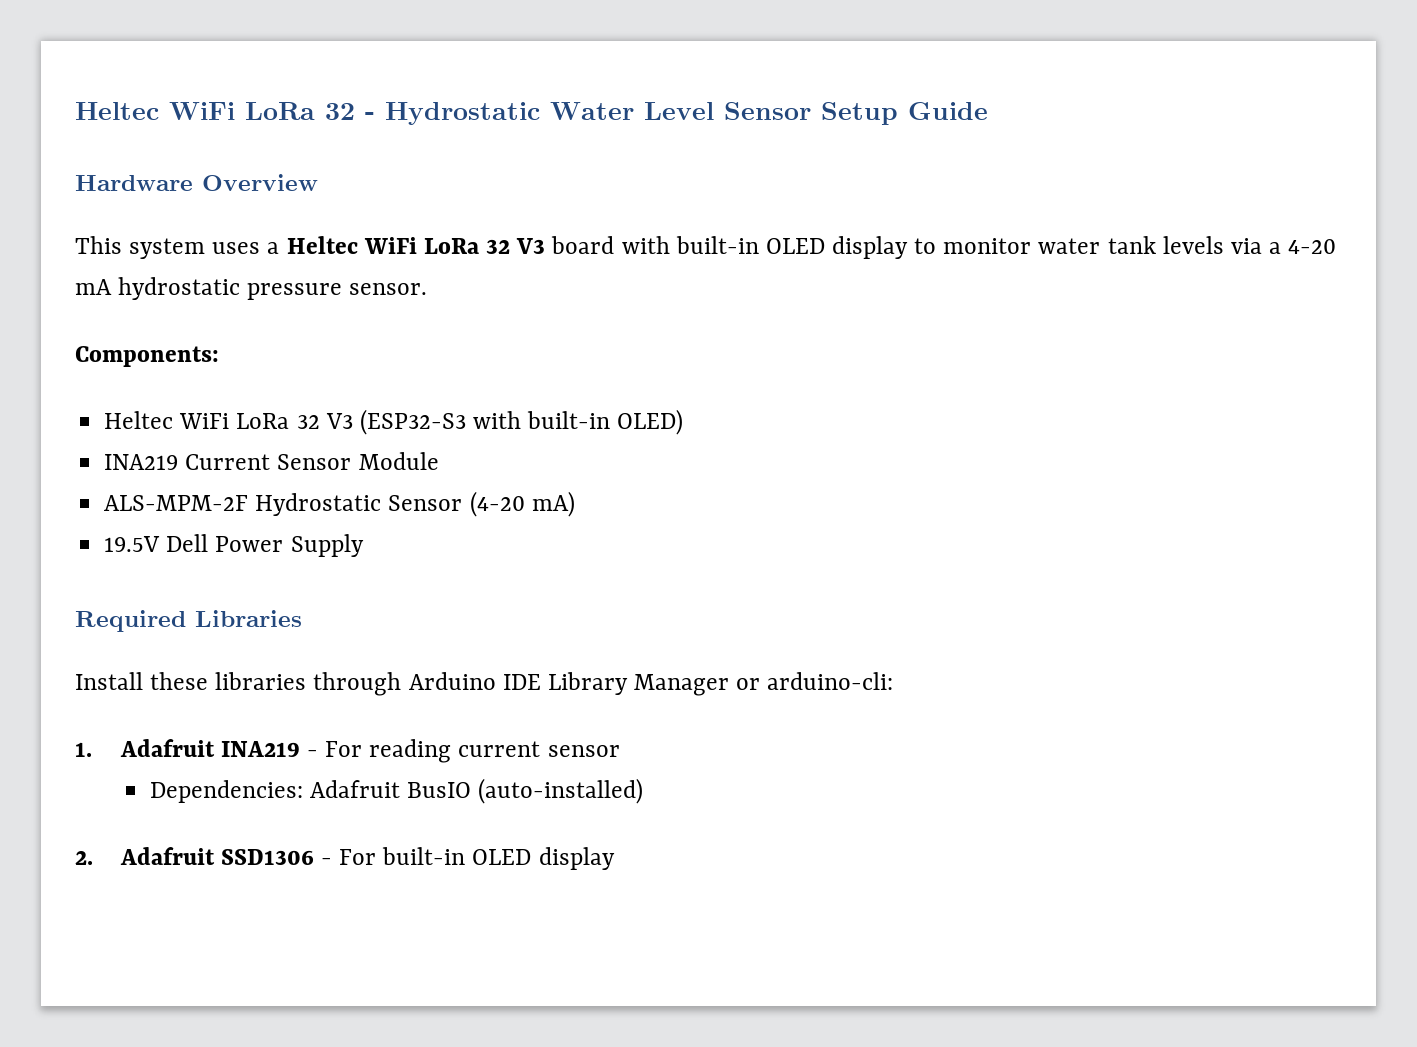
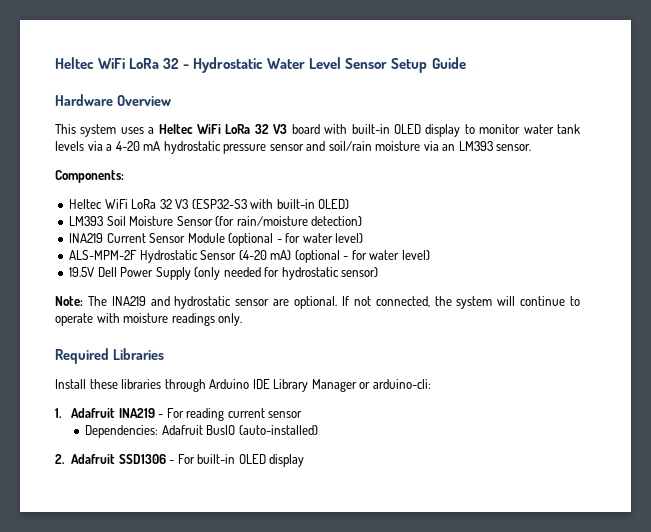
(343, 291) none -> [269,141,493,151] sensor and soil/rain moisture via an LM393
(684, 422) none -> [69,216,363,226] // LM393 Soil Moisture Sensor (for rain/moisture detection)
(439, 461) none -> [228,233,364,246] (optional - for water level)
(575, 504) none -> [294,250,430,263] (optional - for water level)
(364, 545) none -> [194,267,379,280] [55,296,581,309] [55,313,243,326] (only needed for hydrostatic sensor) // Note: The INA219 and hydrostatic sensor are optional. If not connected, the system will continue to operate with moisture readings only.

